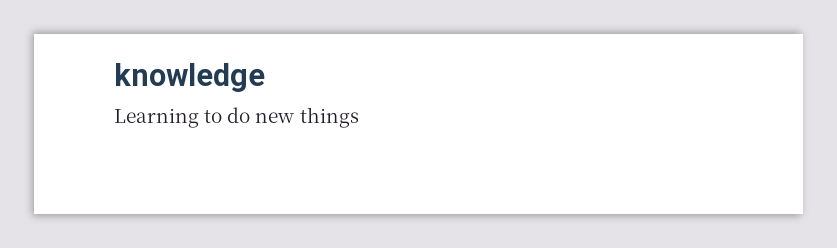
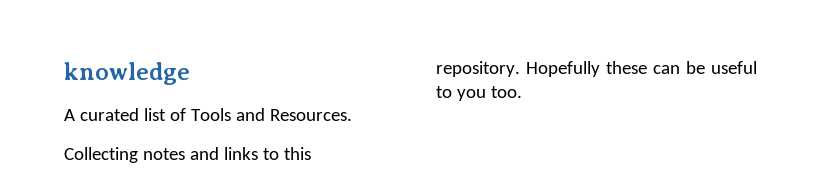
[114,107,359,128] Learning to do new things -> [64,108,352,121] [64,147,311,163] [436,61,757,77] [436,86,522,101] A curated list of Tools and Resources. // Collecting notes and links to this repository. Hopefully these can be useful to you too.

